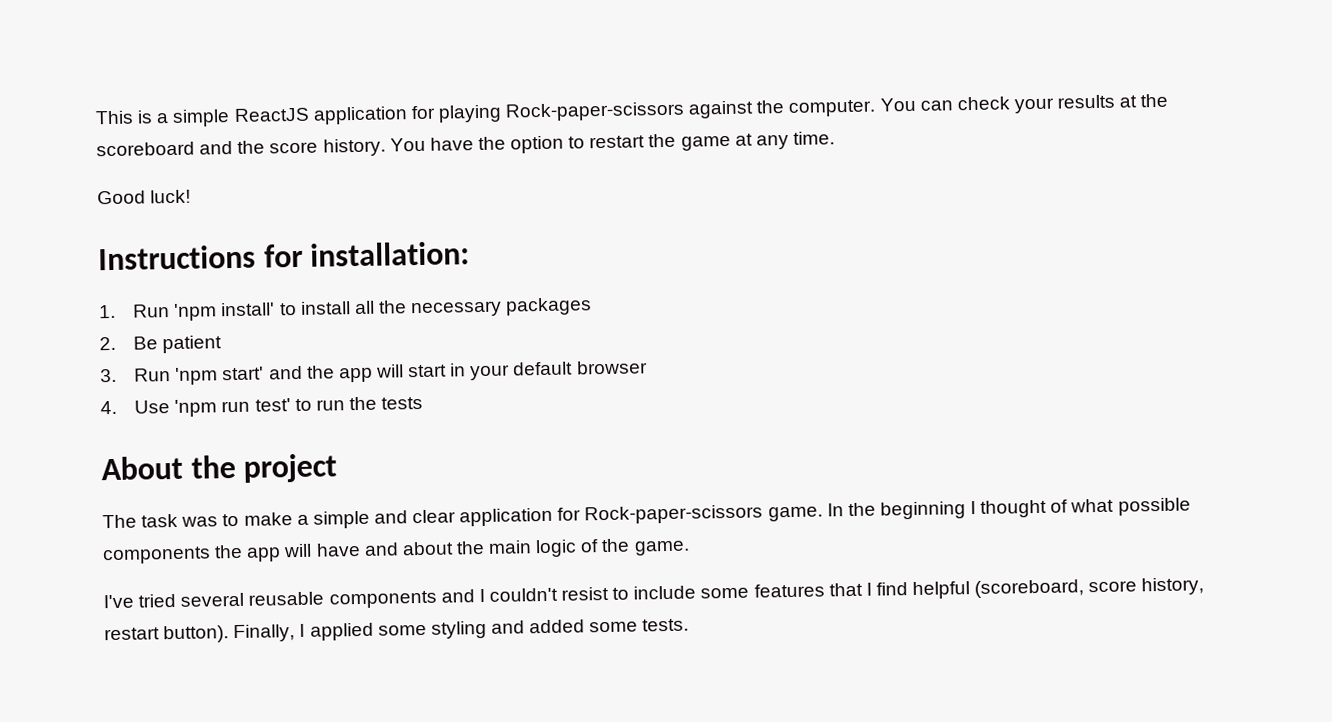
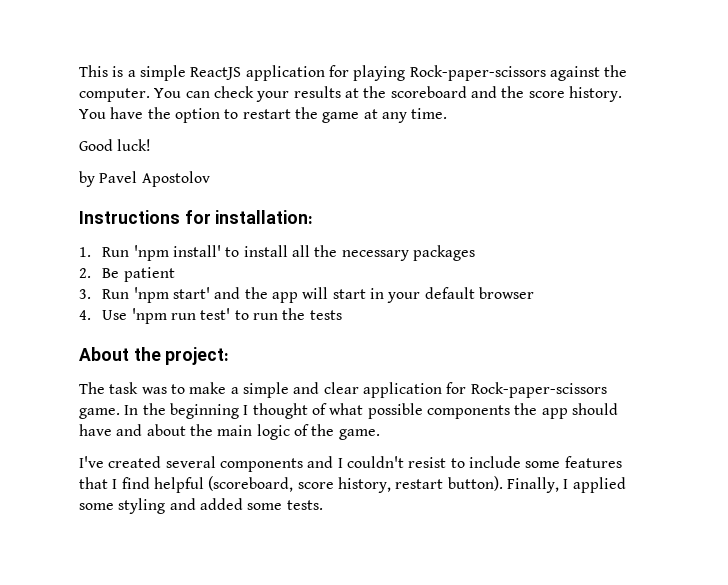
(192, 196) none -> [79,171,210,187] // by Pavel Apostolov
[243,453,338,483] project -> [165,347,230,365] project:
[283,543,313,558] will -> [571,403,618,415] should
[138,591,325,608] tried several reusable -> [108,456,216,468] created several

